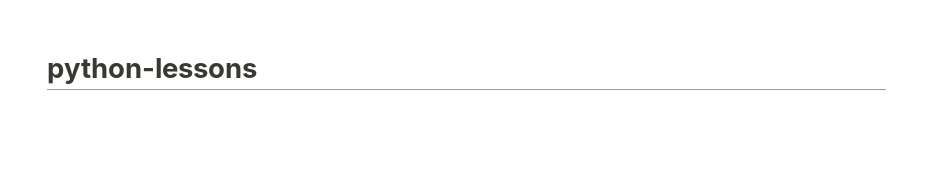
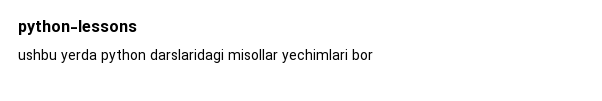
(257, 71) none -> [18,49,373,63] // ushbu yerda python darslaridagi misollar yechimlari bor

